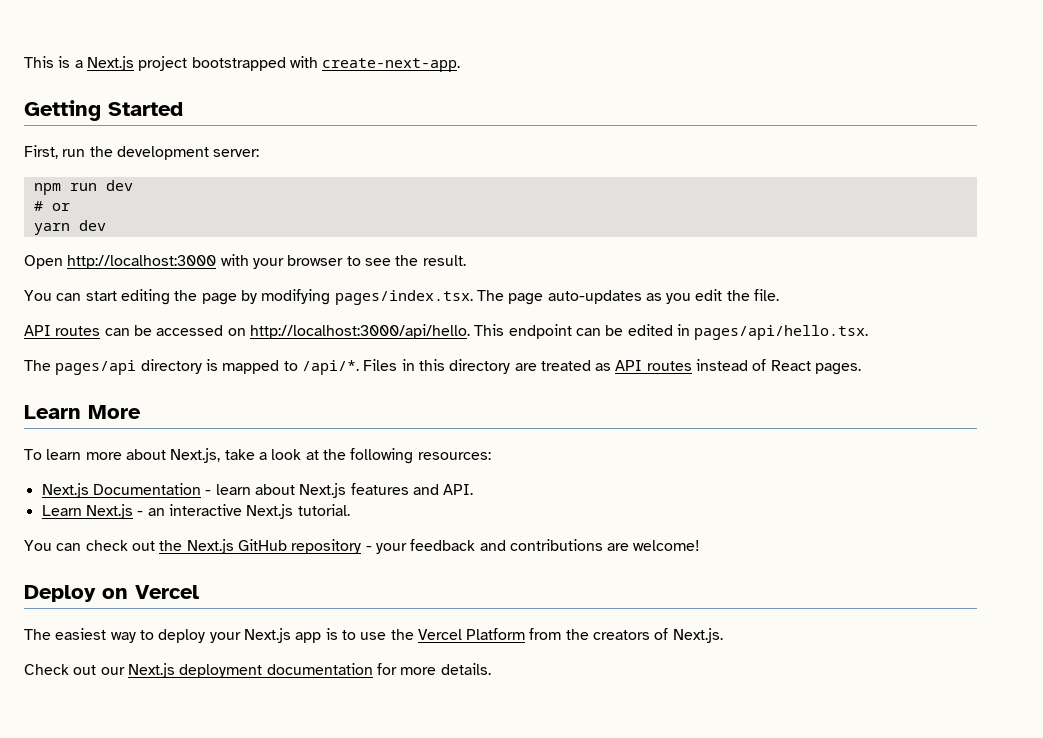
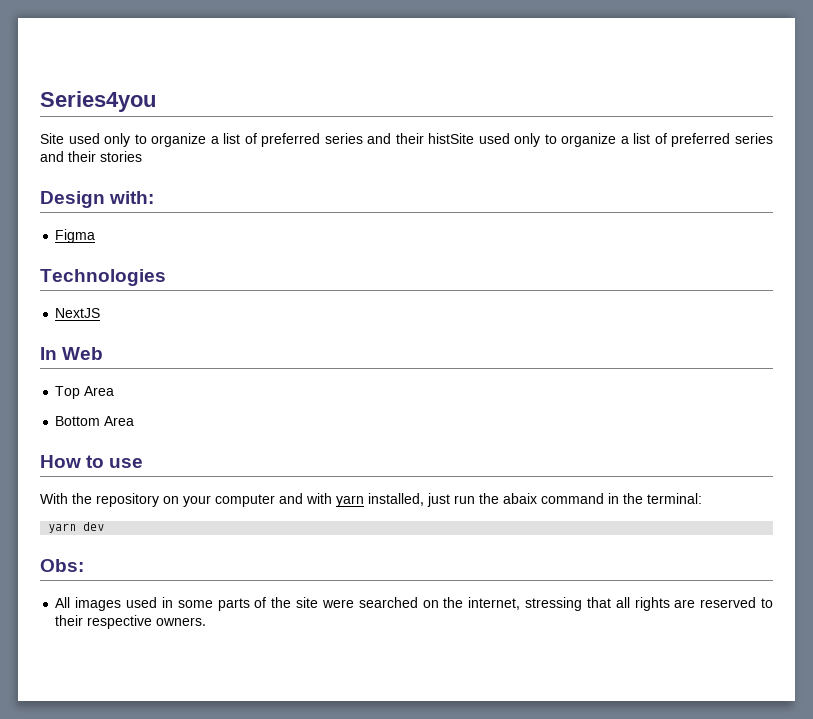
[24,56,461,72] [24,100,183,121] [24,145,260,160] [33,180,133,195] [33,201,70,211] [33,220,106,235] [24,254,466,269] [24,289,780,305] [24,324,869,340] [24,359,862,375] [24,405,141,419] [24,448,491,464] [41,483,474,498] [41,504,350,519] [24,539,701,554] [24,585,199,602] [24,628,723,643] [24,663,491,678] This is a Next.js project bootstrapped with create-next-app. // Getting Started // First, run the development server: // npm run dev // # or // yarn dev // Open http://localhost:3000 with your browser to see the result. // You can start editing the page by modifying pages/index.tsx. The page auto-updates as you edit the file. // API routes can be accessed on http://localhost:3000/api/hello. This endpoint can be edited in pages/api/hello.tsx. // The pages/api directory is mapped to /api/*. Files in this directory are treated as API routes instead of React pages. // Learn More // To learn more about Next.js, take a look at the following resources: // Next.js Documentation - learn about Next.js features and API. // Learn Next.js - an interactive Next.js tutorial. // You can check out the Next.js GitHub repository - your feedback and contributions are welcome! // Deploy on Vercel // The easiest way to deploy your Next.js app is to use the Vercel Platform from the creators of Next.js. // Check out our Next.js deployment documentation for more details. -> [40,91,156,112] [40,133,773,147] [40,151,142,162] [40,191,155,208] [55,229,96,243] [40,269,166,286] [55,308,101,318] [40,347,104,360] [55,386,115,399] [55,416,135,426] [40,455,144,468] [40,493,702,507] [48,522,105,533] [40,559,84,572] [55,597,774,611] [55,615,207,629] Series4you // Site used only to organize a list of preferred series and their histSite used only to organize a list of preferred series and their stories // Design with: // Figma // Technologies // NextJS // In Web // Top Area // Bottom Area // How to use // With the repository on your computer and with yarn installed, just run the abaix command in the terminal: // yarn dev // Obs: // All images used in some parts of the site were searched on the internet, stressing that all rights are reserved to their respective owners.

